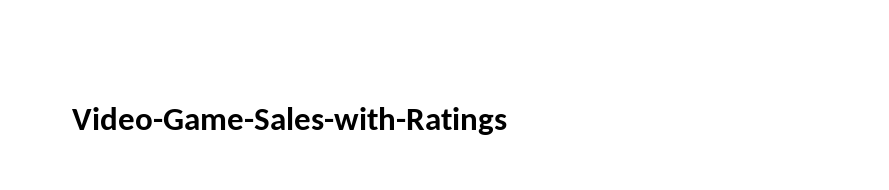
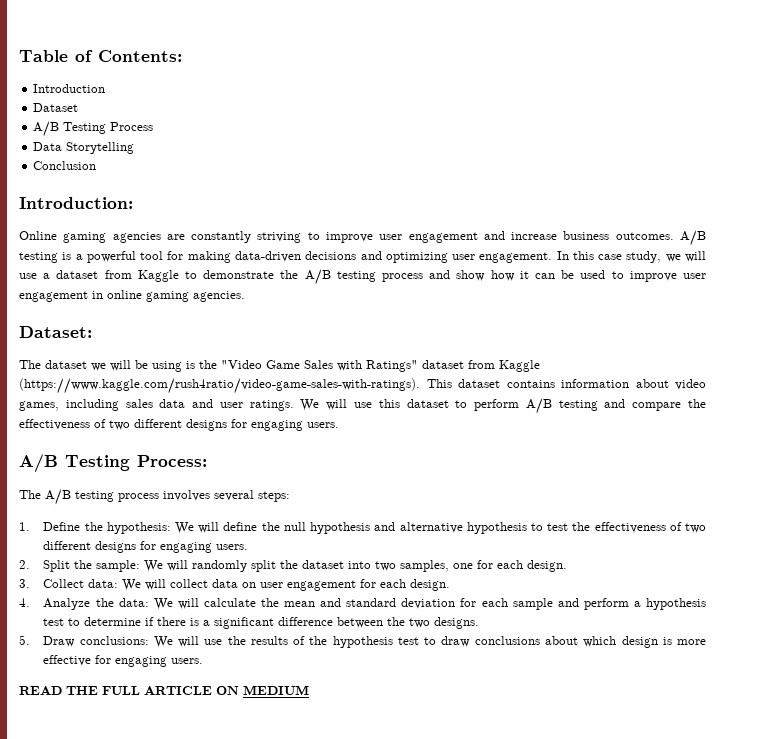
[72,107,507,135] Video-Game-Sales-with-Ratings -> [19,50,182,62] [33,84,106,93] [33,103,79,112] [33,121,154,137] [33,142,135,154] [33,161,97,170] [19,197,133,209] [19,230,707,246] [19,251,707,263] [19,269,707,285] [19,290,245,302] [19,326,92,338] [19,360,540,372] [19,378,706,394] [19,398,707,414] [19,419,339,431] [19,454,207,473] [19,489,290,505] [19,522,706,534] [43,541,249,553] [19,560,568,572] [19,579,451,591] [19,598,706,610] [43,617,480,629] [19,635,706,648] [43,655,204,667] [19,685,309,695] Table of Contents: // Introduction // Dataset // A/B Testing Process // Data Storytelling // Conclusion // Introduction: // Online gaming agencies are constantly striving to improve user engagement and increase business outcomes. A/B testing is a powerful tool for making data-driven decisions and optimizing user engagement. In this case study, we will use a dataset from Kaggle to demonstrate the A/B testing process and show how it can be used to improve user engagement in online gaming agencies. // Dataset: // The dataset we will be using is the "Video Game Sales with Ratings" dataset from Kaggle (https://www.kaggle.com/rush4ratio/video-game-sales-with-ratings). This dataset contains information about video games, including sales data and user ratings. We will use this dataset to perform A/B testing and compare the effectiveness of two different designs for engaging users. // A/B Testing Process: // The A/B testing process involves several steps: // 1. Define the hypothesis: We will define the null hypothesis and alternative hypothesis to test the effectiveness of two different designs for engaging users. // 2. Split the sample: We will randomly split the dataset into two samples, one for each design. // 3. Collect data: We will collect data on user engagement for each design. // 4. Analyze the data: We will calculate the mean and standard deviation for each sample and perform a hypothesis test to determine if there is a significant difference between the two designs. // 5. Draw conclusions: We will use the results of the hypothesis test to draw conclusions about which design is more effective for engaging users. // READ THE FULL ARTICLE ON MEDIUM

